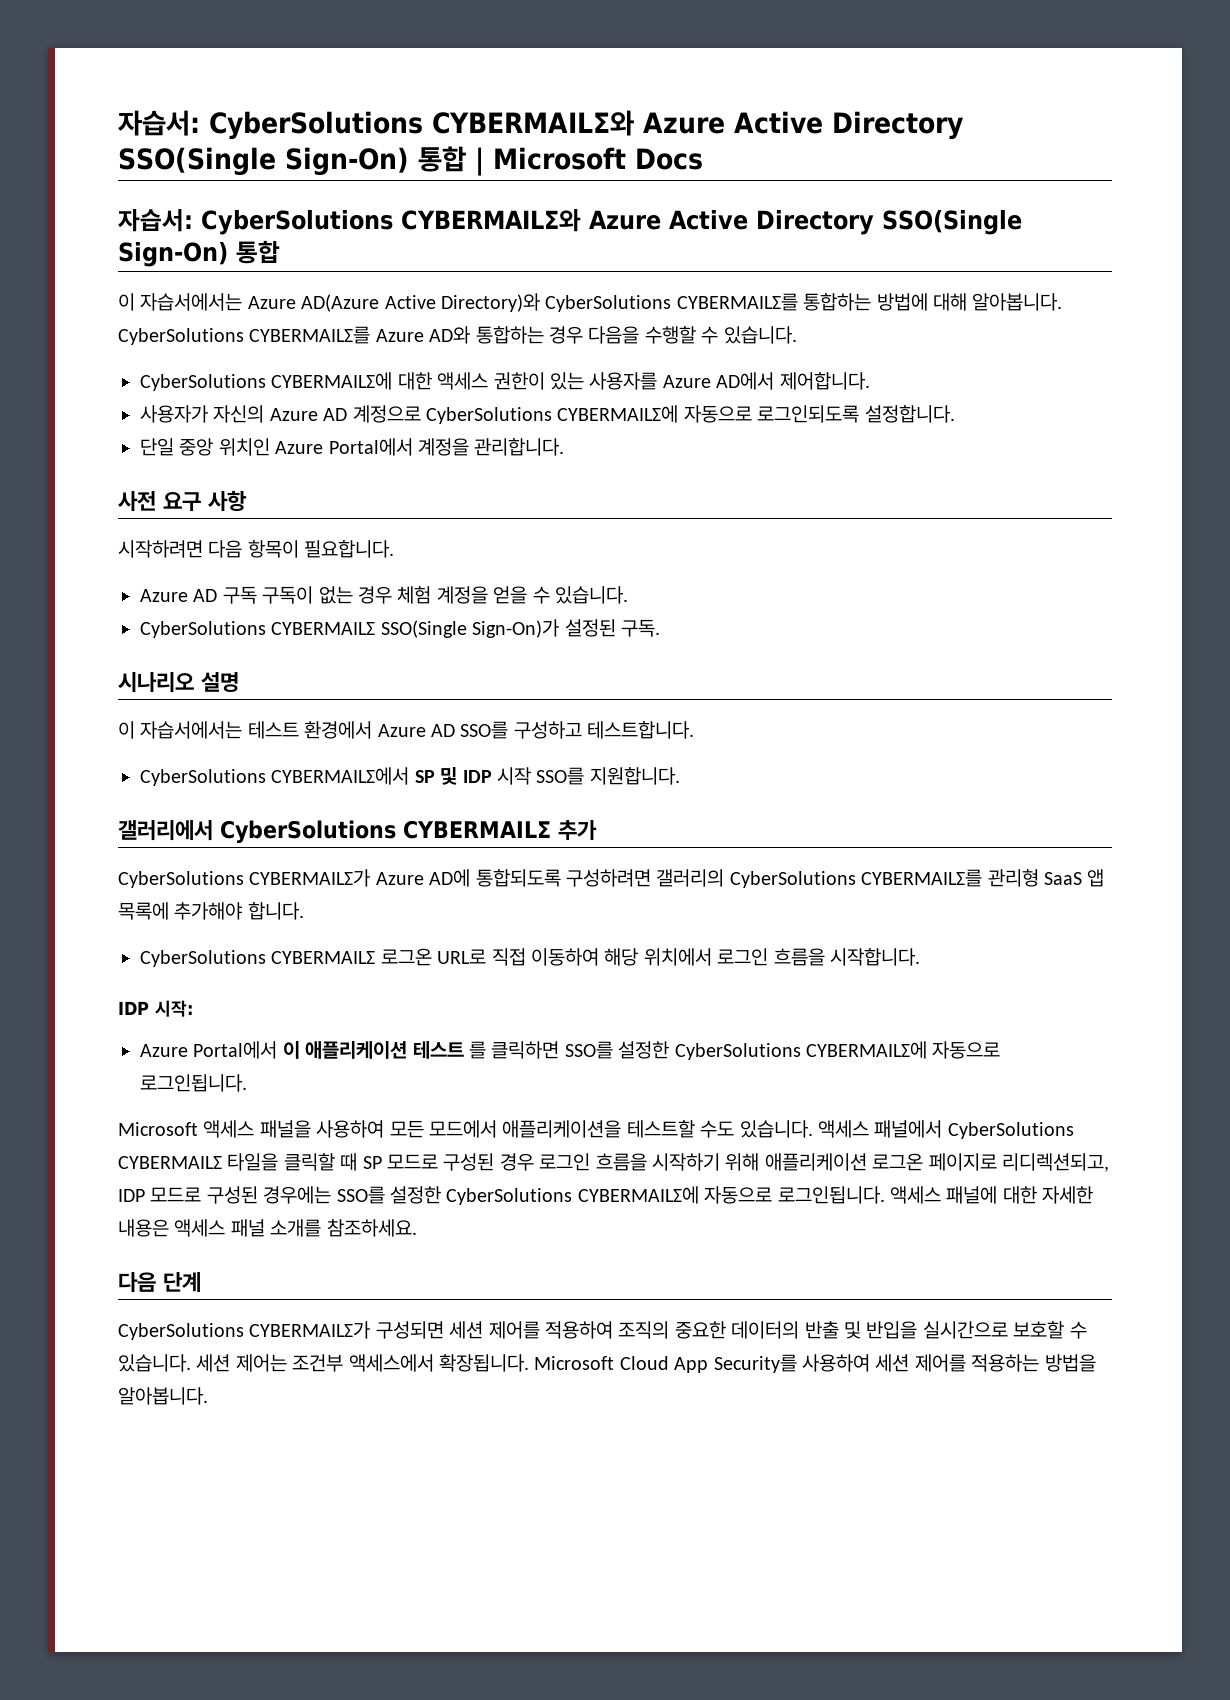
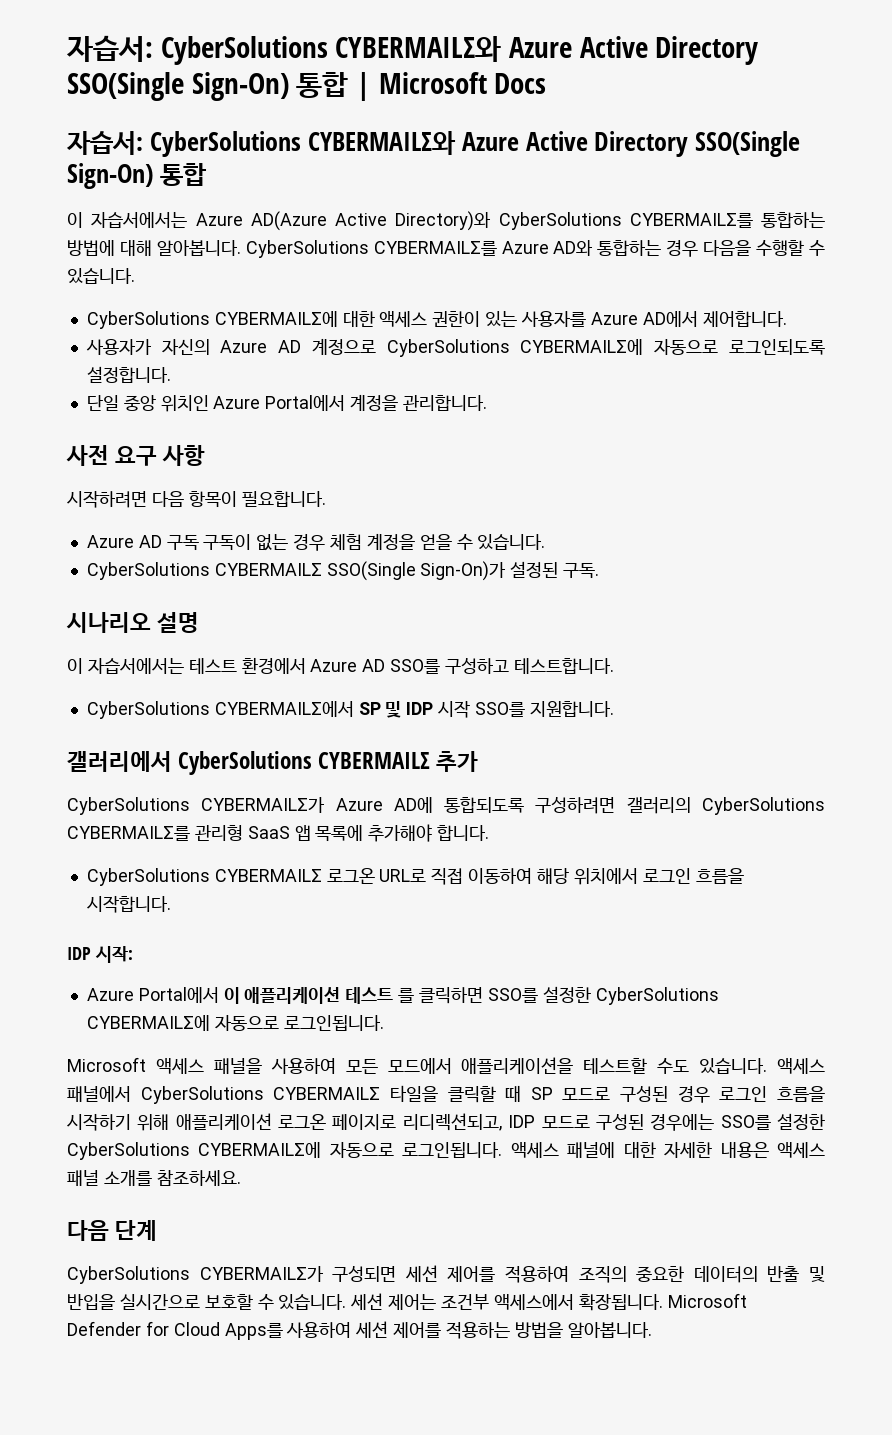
[619,1354,797,1373] Cloud App Security를 -> [67,1321,283,1340] Defender for Cloud Apps를

